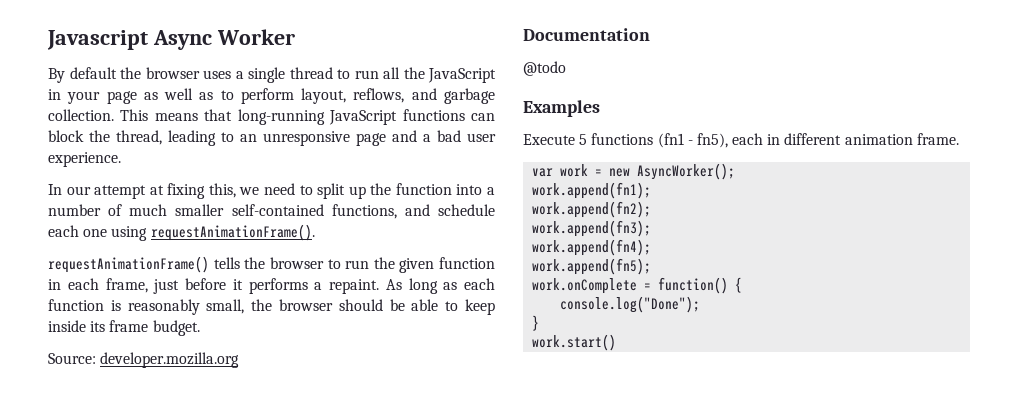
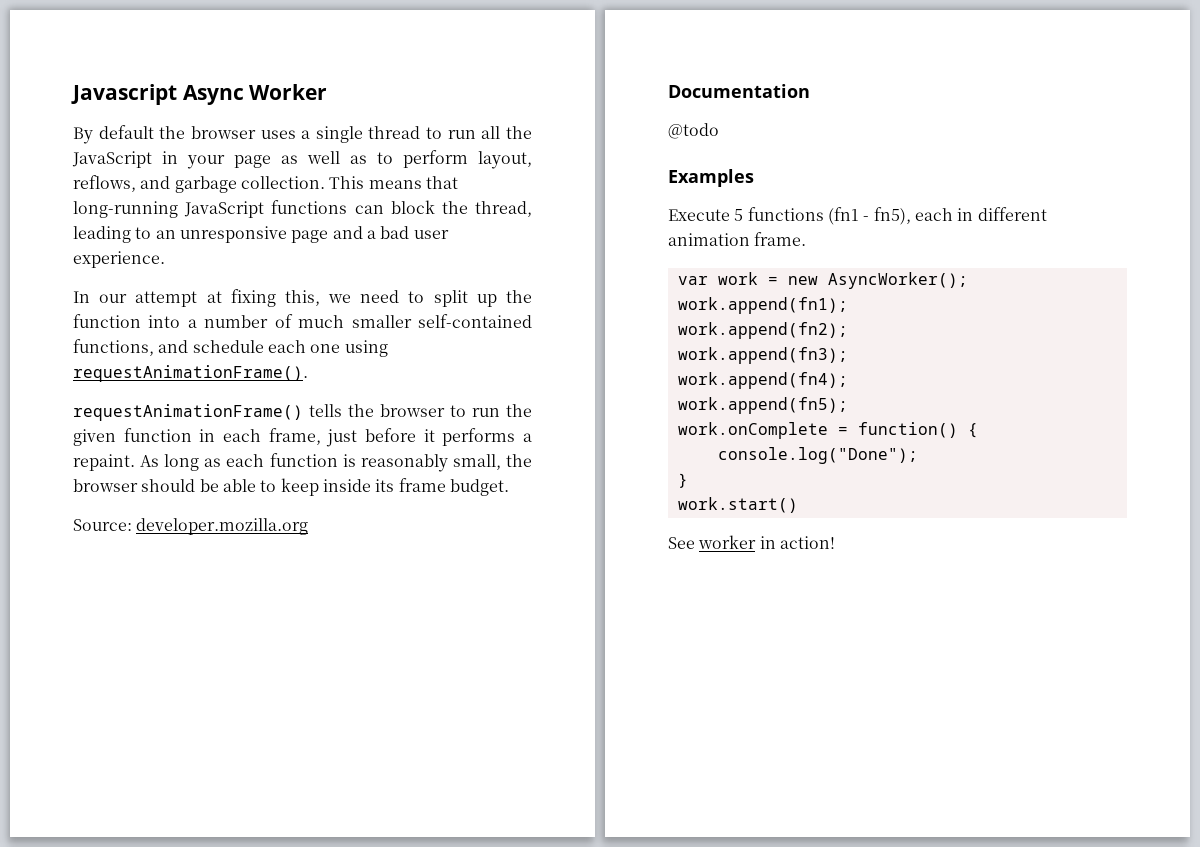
(617, 342) none -> [668,535,835,549] // See worker in action!

